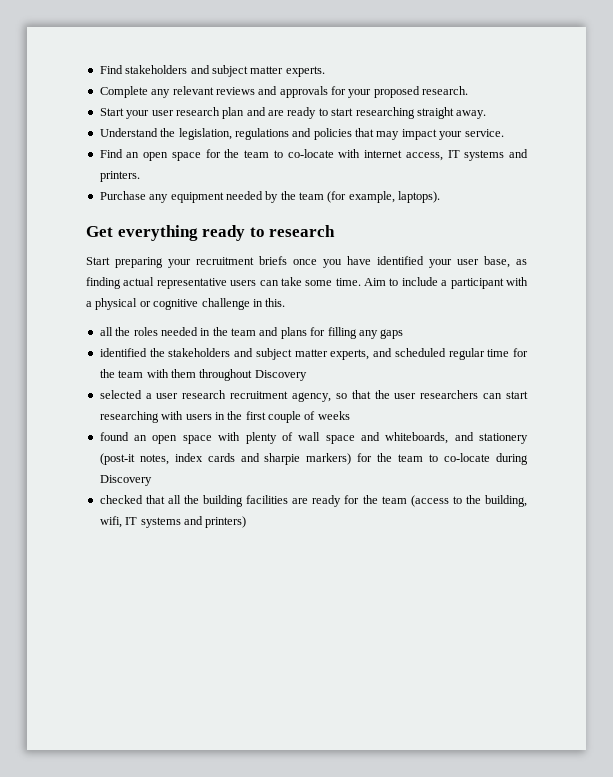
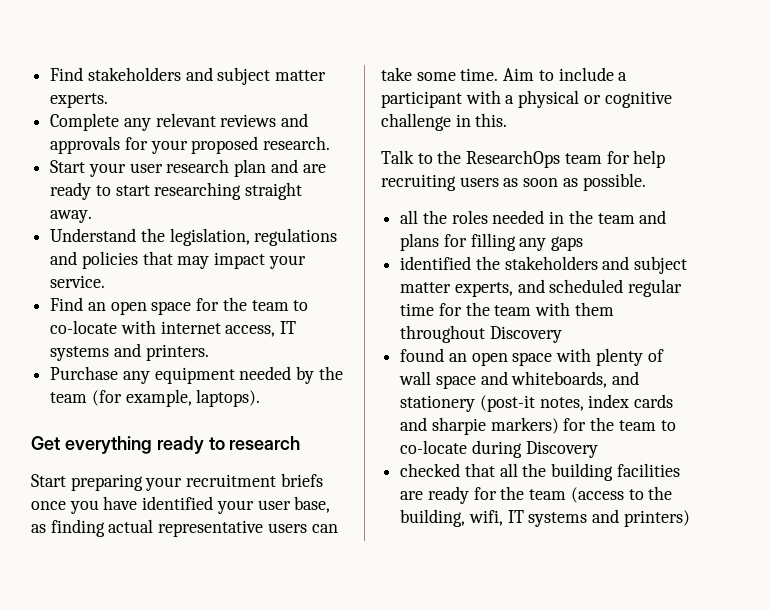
(286, 302) none -> [381,150,666,168] [381,173,646,191] // Talk to the ResearchOps team for help recruiting users as soon as possible.
[99,390,529,402] [99,411,350,423] // selected a user research recruitment agency, so that the user researchers can start researching with users in the first couple of weeks -> (562, 334) none

